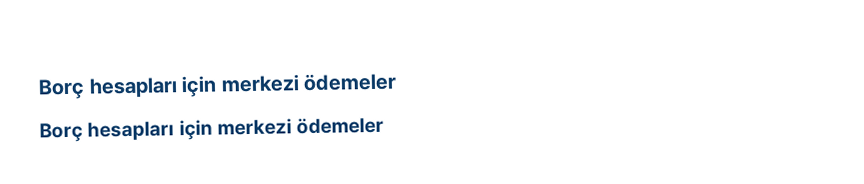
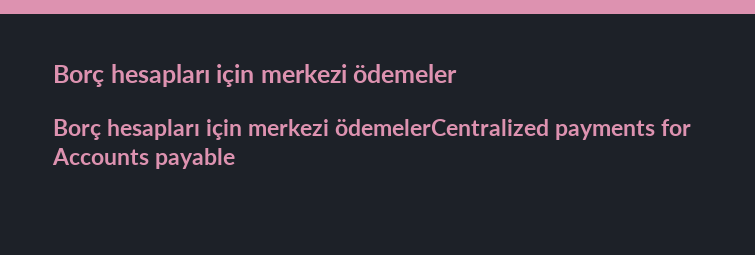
[296,116,385,135] ödemeler -> [335,119,692,140] [52,148,236,169] ödemelerCentralized payments for Accounts payable

